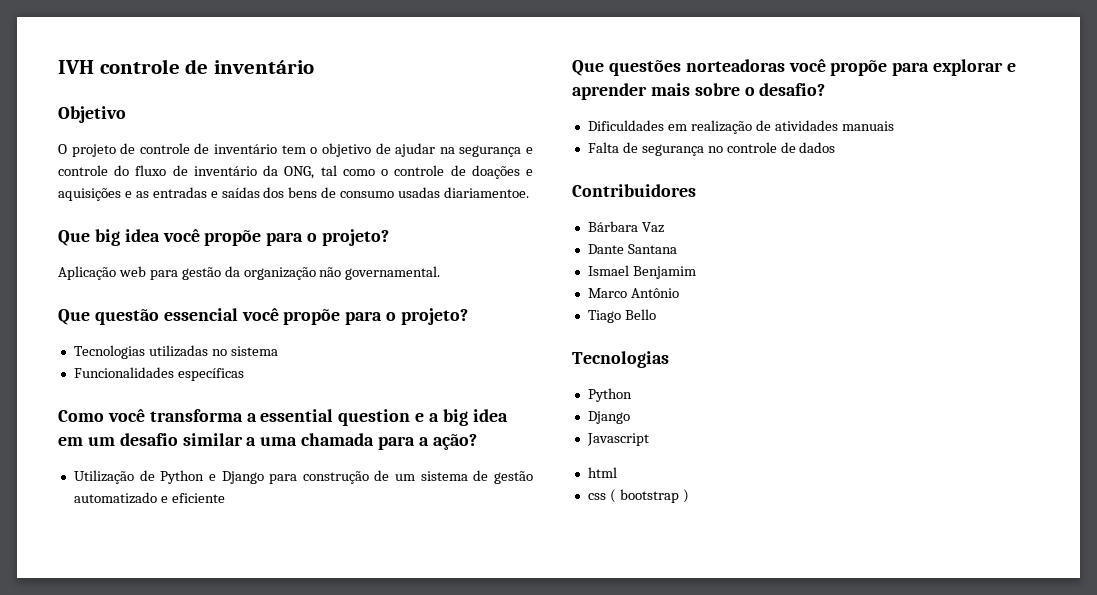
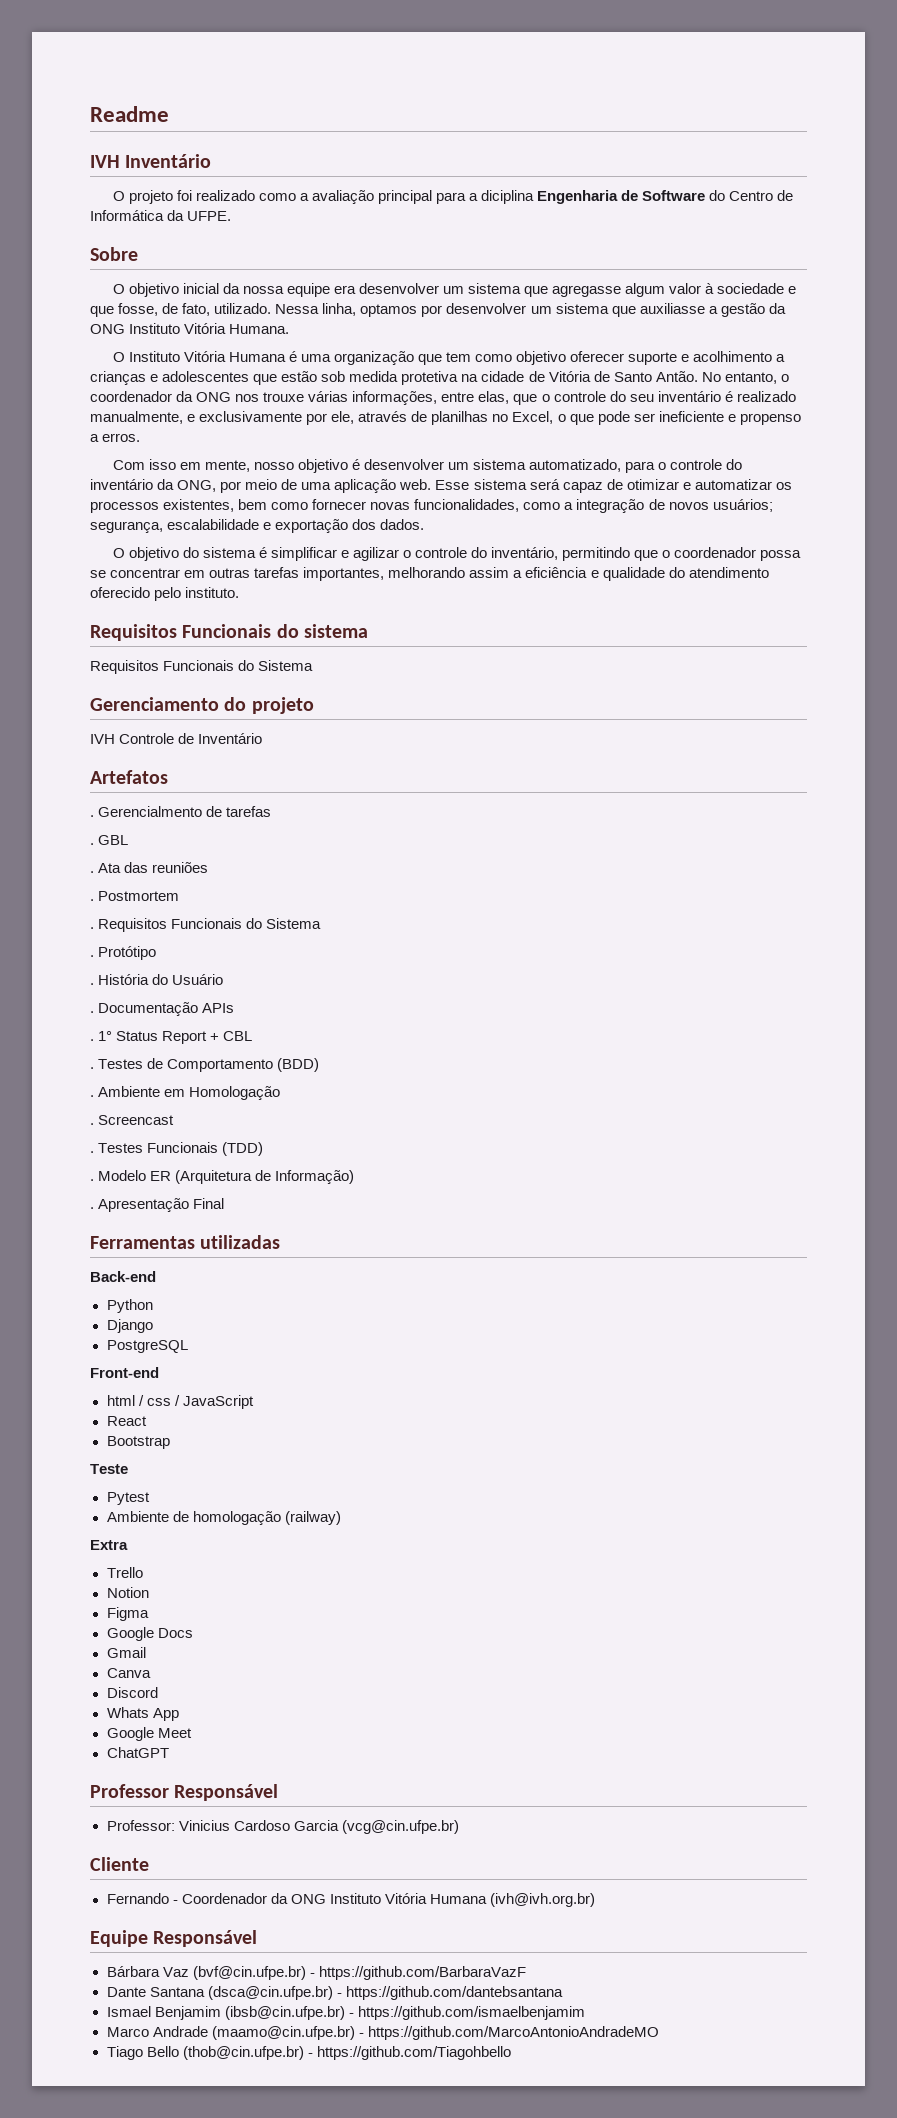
[58,59,314,74] [58,106,126,123] [58,143,534,157] [58,165,533,179] [58,187,530,201] [58,229,390,246] [58,266,441,280] [58,308,469,325] [73,345,278,359] [73,367,244,381] [58,409,508,426] [58,433,477,450] [73,470,533,484] [73,492,225,504] [572,59,1017,76] [572,83,826,100] [587,120,894,134] [587,142,836,156] [572,184,696,197] [587,221,664,233] [587,244,677,254] [587,265,696,279] [587,288,679,298] [587,309,656,323] [572,351,669,368] IVH controle de inventário // Objetivo // O projeto de controle de inventário tem o objetivo de ajudar na segurança e controle do fluxo de inventário da ONG, tal como o controle de doações e aquisições e as entradas e saídas dos bens de consumo usadas diariamentoe. // Que big idea você propõe para o projeto? // Aplicação web para gestão da organização não governamental. // Que questão essencial você propõe para o projeto? // Tecnologias utilizadas no sistema // Funcionalidades específicas // Como você transforma a essential question e a big idea em um desafio similar a uma chamada para a ação? // Utilização de Python e Django para construção de um sistema de gestão automatizado e eficiente // Que questões norteadoras você propõe para explorar e aprender mais sobre o desafio? // Dificuldades em realização de atividades manuais // Falta de segurança no controle de dados // Contribuidores // Bárbara Vaz // Dante Santana // Ismael Benjamim // Marco Antônio // Tiago Bello // Tecnologias -> [90,106,169,122] [90,154,212,168] [112,190,794,204] [90,210,232,221] [90,247,138,261] [112,283,797,297] [90,303,786,317] [90,323,290,334] [112,351,786,365] [90,371,789,385] [90,391,796,405] [90,411,801,425] [90,433,141,442] [112,459,743,473] [90,479,792,493] [90,499,773,513] [90,519,425,533] [112,547,802,561] [90,567,769,581] [90,587,240,601] [90,624,369,641] [90,660,314,674] [90,697,314,714] [90,733,263,744] [90,770,168,784] [90,806,272,817] [90,835,129,845] [90,862,209,873] [90,891,180,901] [90,918,322,932] [90,946,157,960] [90,974,224,985] [90,1002,235,1016] [90,1031,253,1044] [90,1058,320,1072] [90,1086,281,1100] [90,1115,175,1125] [90,1142,264,1156] [90,1170,355,1184] [90,1198,225,1212] [90,1235,281,1249] [90,1271,156,1282] Readme // IVH Inventário // O projeto foi realizado como a avaliação principal para a diciplina Engenharia de Software do Centro de Informática da UFPE. // Sobre // O objetivo inicial da nossa equipe era desenvolver um sistema que agregasse algum valor à sociedade e que fosse, de fato, utilizado. Nessa linha, optamos por desenvolver um sistema que auxiliasse a gestão da ONG Instituto Vitória Humana. // O Instituto Vitória Humana é uma organização que tem como objetivo oferecer suporte e acolhimento a crianças e adolescentes que estão sob medida protetiva na cidade de Vitória de Santo Antão. No entanto, o coordenador da ONG nos trouxe várias informações, entre elas, que o controle do seu inventário é realizado manualmente, e exclusivamente por ele, através de planilhas no Excel, o que pode ser ineficiente e propenso a erros. // Com isso em mente, nosso objetivo é desenvolver um sistema automatizado, para o controle do inventário da ONG, por meio de uma aplicação web. Esse sistema será capaz de otimizar e automatizar os processos existentes, bem como fornecer novas funcionalidades, como a integração de novos usuários; segurança, escalabilidade e exportação dos dados. // O objetivo do sistema é simplificar e agilizar o controle do inventário, permitindo que o coordenador possa se concentrar em outras tarefas importantes, melhorando assim a eficiência e qualidade do atendimento oferecido pelo instituto. // Requisitos Funcionais do sistema // Requisitos Funcionais do Sistema // Gerenciamento do projeto // IVH Controle de Inventário // Artefatos // . Gerencialmento de tarefas // . GBL // . Ata das reuniões // . Postmortem // . Requisitos Funcionais do Sistema // . Protótipo // . História do Usuário // . Documentação APIs // . 1° Status Report + CBL // . Testes de Comportamento (BDD) // . Ambiente em Homologação // . Screencast // . Testes Funcionais (TDD) // . Modelo ER (Arquitetura de Informação) // . Apresentação Final // Ferramentas utilizadas // Back-end
[586,433,649,446] Javascript -> [106,1340,188,1353] [90,1367,159,1378] PostgreSQL // Front-end
[587,489,689,503] // css ( bootstrap ) -> [138,1395,254,1409] [106,1416,147,1426] [106,1436,170,1449] [90,1464,128,1474] [106,1492,150,1505] [106,1511,341,1525] [90,1540,128,1550] [106,1567,143,1578] [106,1587,149,1598] [106,1607,149,1621] [106,1627,193,1641] [106,1647,146,1658] [106,1668,151,1678] [106,1687,158,1698] [106,1707,179,1721] [106,1727,192,1741] [106,1747,169,1758] [90,1784,279,1801] [106,1820,459,1834] [90,1857,149,1871] [106,1893,595,1907] [90,1930,258,1947] [106,1966,526,1980] [106,1986,563,2000] [106,2006,585,2020] [106,2026,659,2040] [106,2046,511,2060] / css / JavaScript // React // Bootstrap // Teste // Pytest // Ambiente de homologação (railway) // Extra // Trello // Notion // Figma // Google Docs // Gmail // Canva // Discord // Whats App // Google Meet // ChatGPT // Professor Responsável // Professor: Vinicius Cardoso Garcia (vcg@cin.ufpe.br) // Cliente // Fernando - Coordenador da ONG Instituto Vitória Humana (ivh@ivh.org.br) // Equipe Responsável // Bárbara Vaz (bvf@cin.ufpe.br) - https://github.com/BarbaraVazF // Dante Santana (dsca@cin.ufpe.br) - https://github.com/dantebsantana // Ismael Benjamim (ibsb@cin.ufpe.br) - https://github.com/ismaelbenjamim // Marco Andrade (maamo@cin.ufpe.br) - https://github.com/MarcoAntonioAndradeMO // Tiago Bello (thob@cin.ufpe.br) - https://github.com/Tiagohbello

